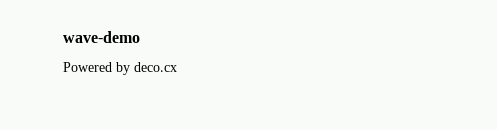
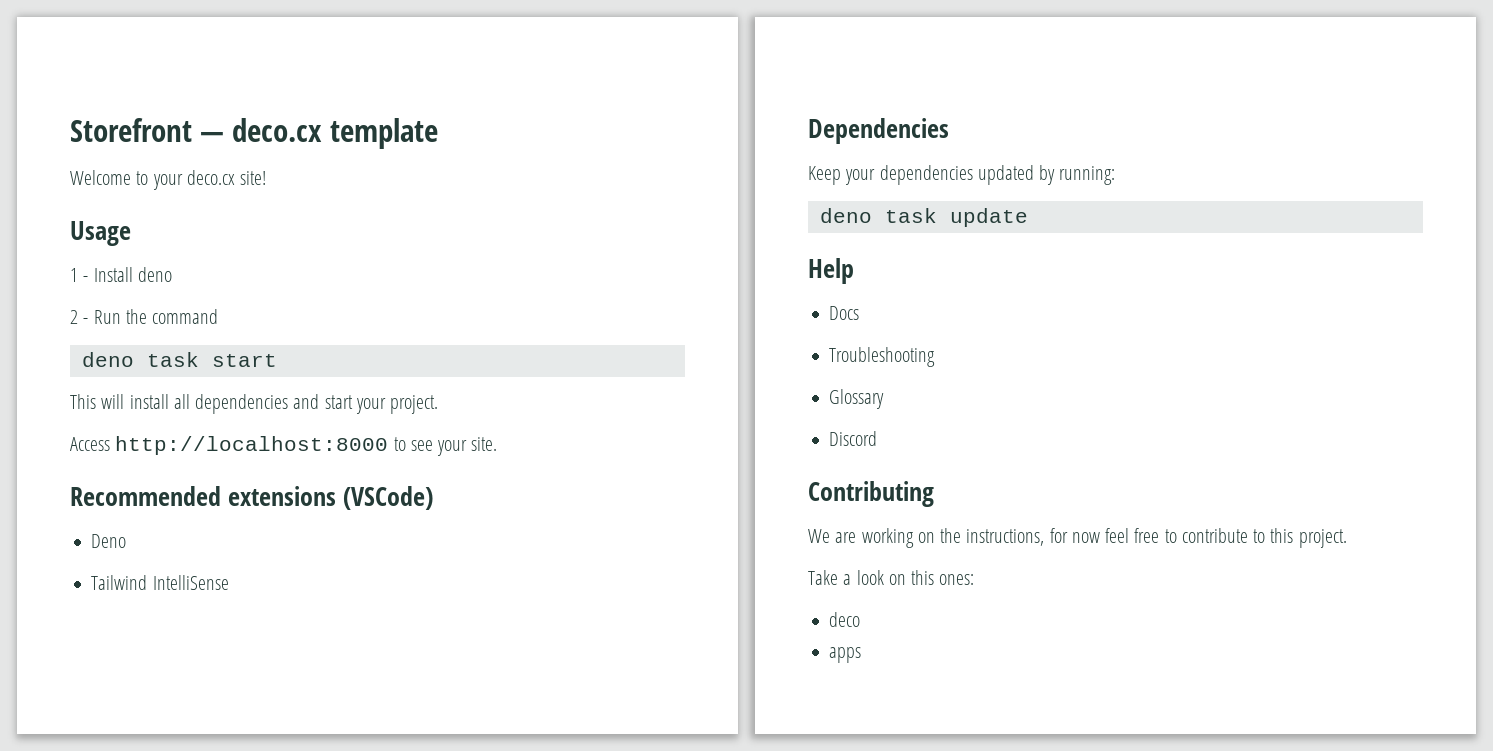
[63,31,140,43] [63,62,177,75] wave-demo // Powered by deco.cx -> [70,118,438,149] [70,170,267,190] [70,221,131,246] [70,267,172,282] [70,309,219,324] [81,352,277,367] [70,394,439,414] [70,436,498,456] [70,486,434,510] [91,534,127,548] [91,575,229,590] [808,118,949,144] [808,165,1116,185] [819,208,1028,227] [808,258,854,284] [829,306,860,320] [829,347,936,367] [829,389,885,409] [829,431,878,446] [808,481,934,507] [808,528,1347,548] [808,570,975,585] [829,612,861,627] [829,647,862,663] Storefront — deco.cx template // Welcome to your deco.cx site! // Usage // 1 - Install deno // 2 - Run the command // deno task start // This will install all dependencies and start your project. // Access http://localhost:8000 to see your site. // Recommended extensions (VSCode) // Deno // Tailwind IntelliSense // Dependencies // Keep your dependencies updated by running: // deno task update // Help // Docs // Troubleshooting // Glossary // Discord // Contributing // We are working on the instructions, for now feel free to contribute to this project. // Take a look on this ones: // deco // apps

